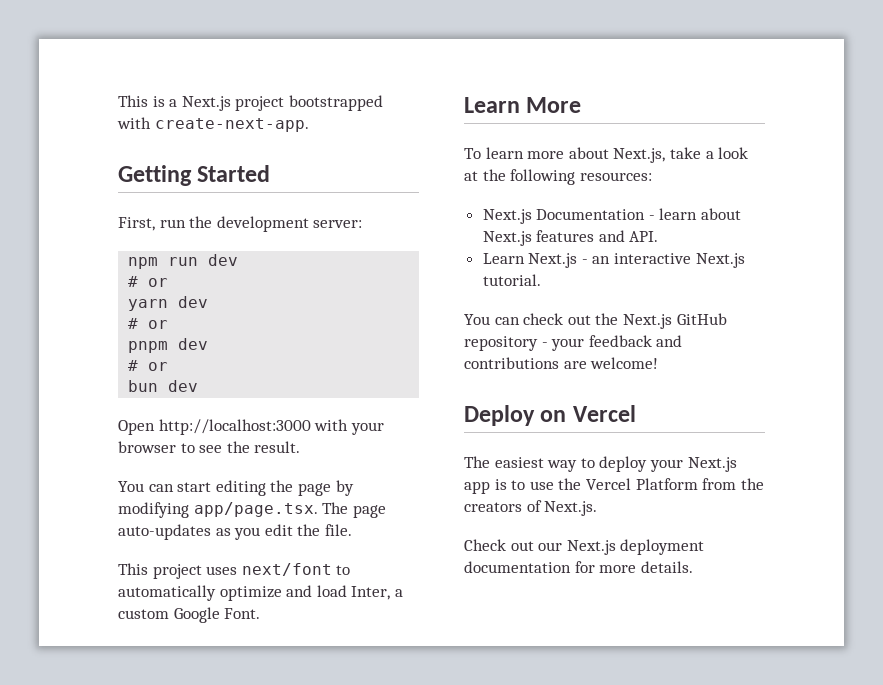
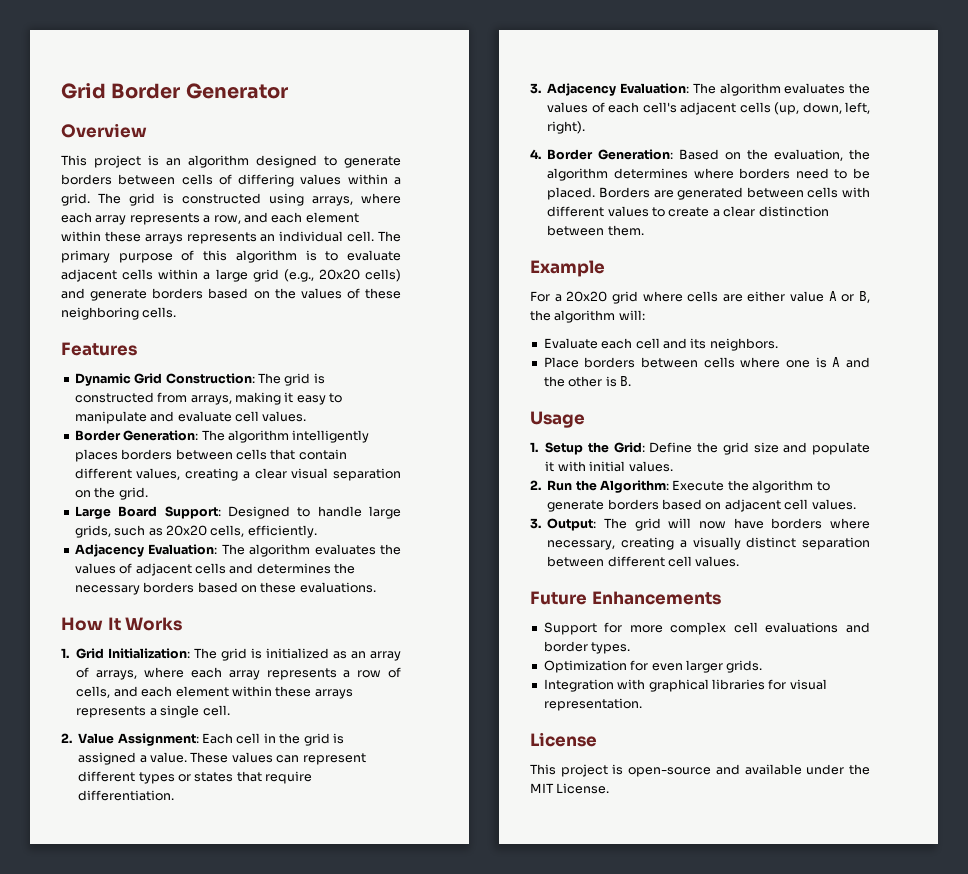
[118,95,383,111] [117,117,309,132] [118,165,271,186] [118,216,363,232] [128,254,239,269] [128,276,169,287] [128,296,209,311] [128,318,169,329] [128,338,209,353] [128,360,169,371] [128,380,199,392] [118,419,384,435] [118,441,301,453] [118,480,354,496] [118,502,386,518] [118,524,352,540] [118,563,351,579] [118,585,403,601] [118,607,261,623] [464,97,582,113] [464,147,749,163] [464,169,652,185] [482,208,742,224] [482,230,659,246] [482,253,745,268] [482,274,541,286] [464,313,727,329] [464,335,683,351] [464,357,659,369] [464,405,636,426] [464,456,737,472] [464,478,764,494] [464,500,598,516] [464,539,705,555] [464,561,693,573] This is a Next.js project bootstrapped with create-next-app. // Getting Started // First, run the development server: // npm run dev // # or // yarn dev // # or // pnpm dev // # or // bun dev // Open http://localhost:3000 with your browser to see the result. // You can start editing the page by modifying app/page.tsx. The page auto-updates as you edit the file. // This project uses next/font to automatically optimize and load Inter, a custom Google Font. // Learn More // To learn more about Next.js, take a look at the following resources: // Next.js Documentation - learn about Next.js features and API. // Learn Next.js - an interactive Next.js tutorial. // You can check out the Next.js GitHub repository - your feedback and contributions are welcome! // Deploy on Vercel // The easiest way to deploy your Next.js app is to use the Vercel Platform from the creators of Next.js. // Check out our Next.js deployment documentation for more details. -> [61,83,288,99] [61,123,147,138] [61,155,401,168] [61,174,401,187] [61,193,401,206] [61,212,359,225] [61,231,401,244] [61,250,402,263] [61,269,401,282] [61,288,401,301] [61,307,177,320] [61,342,137,356] [74,373,325,386] [74,392,342,405] [74,411,307,424] [74,430,370,443] [74,449,347,462] [74,468,401,481] [74,487,148,500] [74,506,401,519] [74,525,317,538] [74,544,401,557] [74,563,355,576] [74,582,376,595] [61,617,183,631] [61,648,401,661] [76,667,401,680] [76,686,353,699] [76,705,230,718] [61,733,344,746] [78,752,366,765] [78,771,313,784] [78,790,175,801] [530,83,870,96] [547,102,870,115] [547,121,586,134] [530,149,870,161] [547,168,870,181] [547,187,870,200] [547,206,829,217] [547,225,644,236] [530,260,605,277] [530,291,870,304] [530,310,645,323] [543,338,778,351] [543,357,870,368] [543,376,631,387] [530,411,585,428] [530,442,870,455] [545,461,673,472] [530,480,830,493] [547,499,856,512] [530,518,870,531] [547,537,870,550] [547,556,740,567] [530,591,721,605] [543,622,870,635] [543,641,631,654] [543,660,763,673] [543,679,827,692] [543,698,642,711] [530,732,597,747] [530,764,870,777] [530,783,610,794] Grid Border Generator // Overview // This project is an algorithm designed to generate borders between cells of differing values within a grid. The grid is constructed using arrays, where each array represents a row, and each element within these arrays represents an individual cell. The primary purpose of this algorithm is to evaluate adjacent cells within a large grid (e.g., 20x20 cells) and generate borders based on the values of these neighboring cells. // Features // Dynamic Grid Construction: The grid is constructed from arrays, making it easy to manipulate and evaluate cell values. // Border Generation: The algorithm intelligently places borders between cells that contain different values, creating a clear visual separation on the grid. // Large Board Support: Designed to handle large grids, such as 20x20 cells, efficiently. // Adjacency Evaluation: The algorithm evaluates the values of adjacent cells and determines the necessary borders based on these evaluations. // How It Works // 1. Grid Initialization: The grid is initialized as an array of arrays, where each array represents a row of cells, and each element within these arrays represents a single cell. // 2. Value Assignment: Each cell in the grid is assigned a value. These values can represent different types or states that require differentiation. // 3. Adjacency Evaluation: The algorithm evaluates the values of each cell's adjacent cells (up, down, left, right). // 4. Border Generation: Based on the evaluation, the algorithm determines where borders need to be placed. Borders are generated between cells with different values to create a clear distinction between them. // Example // For a 20x20 grid where cells are either value A or B, the algorithm will: // Evaluate each cell and its neighbors. // Place borders between cells where one is A and the other is B. // Usage // 1. Setup the Grid: Define the grid size and populate it with initial values. // 2. Run the Algorithm: Execute the algorithm to generate borders based on adjacent cell values. // 3. Output: The grid will now have borders where necessary, creating a visually distinct separation between different cell values. // Future Enhancements // Support for more complex cell evaluations and border types. // Optimization for even larger grids. // Integration with graphical libraries for visual representation. // License // This project is open-source and available under the MIT License.

